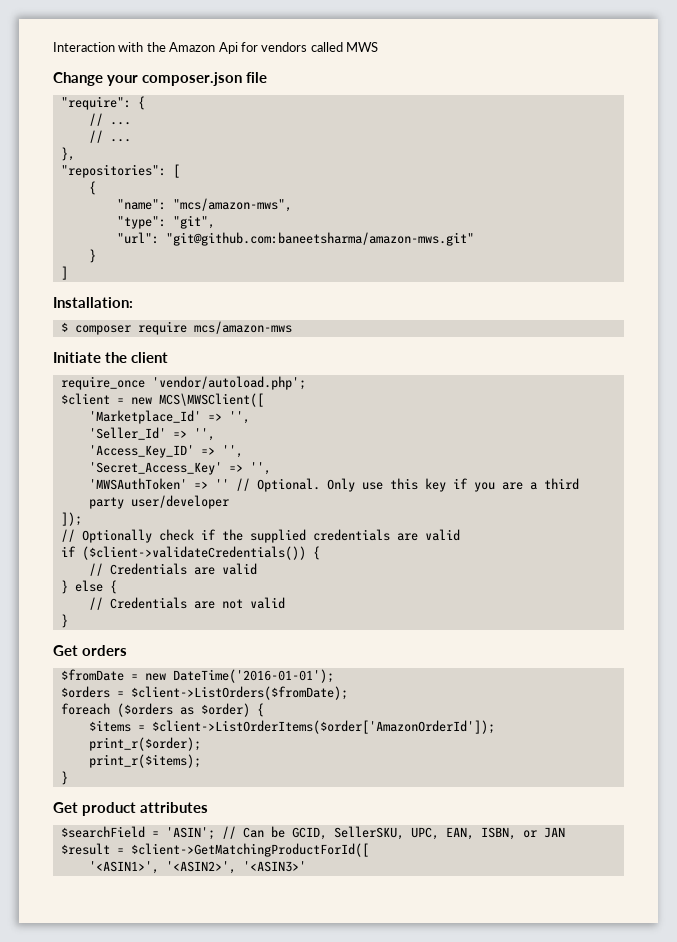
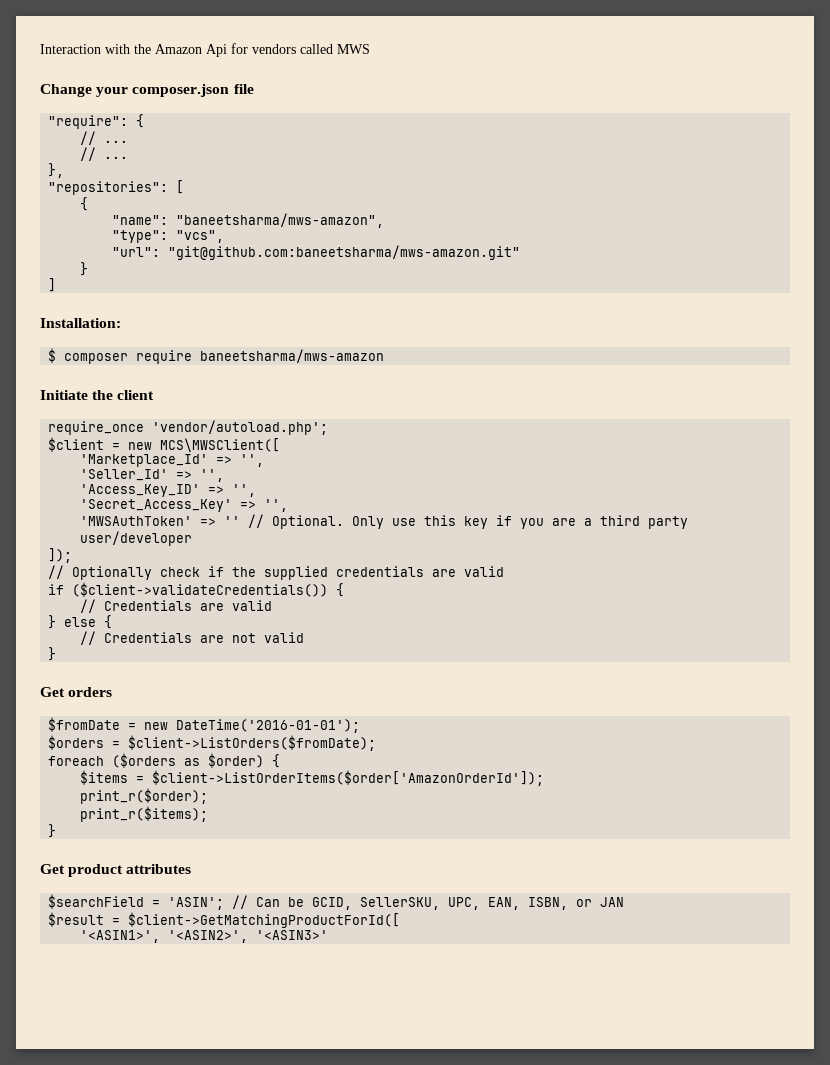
[172,198,292,212] "mcs/amazon-mws", -> [176,213,385,228] "baneetsharma/mws-amazon",
[172,215,215,229] "git", -> [176,230,225,243] "vcs",
[165,232,474,246] "git@github.com:baneetsharma/amazon-mws.git" -> [168,245,521,260] "git@github.com:baneetsharma/mws-amazon.git"
[193,321,292,334] mcs/amazon-mws -> [200,349,385,363] baneetsharma/mws-amazon

